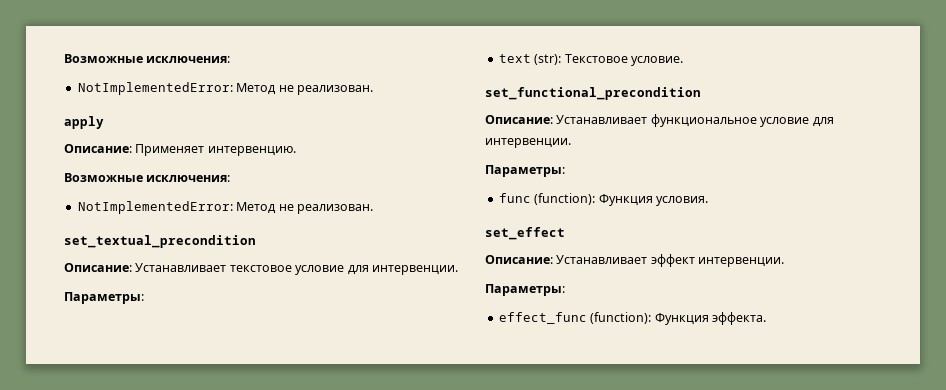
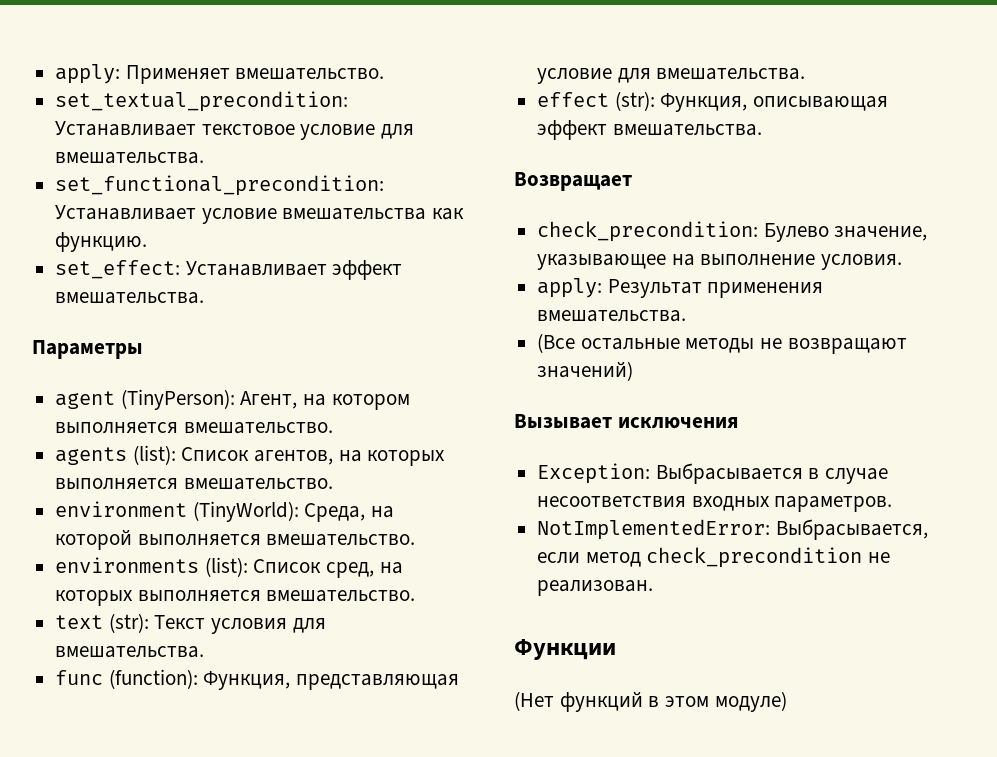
[64,54,231,63] [77,82,373,95] [64,116,104,129] [64,144,296,156] [64,173,231,182] [77,201,373,214] [64,235,256,248] [64,263,458,275] [64,292,144,304] [498,54,683,66] [485,87,701,100] [485,114,834,127] [485,138,571,148] [485,165,565,177] [498,193,708,206] [485,227,565,240] [485,254,785,267] [485,284,565,296] [498,312,766,325] Возможные исключения: // NotImplementedError: Метод не реализован. // apply // Описание: Применяет интервенцию. // Возможные исключения: // NotImplementedError: Метод не реализован. // set_textual_precondition // Описание: Устанавливает текстовое условие для интервенции. // Параметры: // text (str): Текстовое условие. // set_functional_precondition // Описание: Устанавливает функциональное условие для интервенции. // Параметры: // func (function): Функция условия. // set_effect // Описание: Устанавливает эффект интервенции. // Параметры: // effect_func (function): Функция эффекта. -> [55,64,385,84] [55,91,349,112] [55,121,415,140] [55,152,205,164] [55,175,385,196] [55,205,465,224] [55,232,148,252] [55,260,403,280] [55,292,205,304] [32,340,143,359] [55,389,410,410] [55,422,333,434] [55,445,446,466] [55,478,333,490] [55,501,395,522] [55,529,416,550] [55,557,403,578] [55,590,416,606] [55,613,326,634] [55,646,205,658] [55,669,460,690] [537,68,806,84] [537,91,889,112] [537,120,762,140] [514,172,632,191] [537,221,928,242] [537,254,903,270] [537,278,824,298] [537,310,687,322] [537,333,907,354] [537,361,634,381] [514,414,738,429] [537,463,889,484] [537,496,893,512] [537,519,928,540] [537,547,891,568] [537,580,654,596] [514,639,616,660] [514,691,787,712] apply: Применяет вмешательство. // set_textual_precondition: Устанавливает текстовое условие для вмешательства. // set_functional_precondition: Устанавливает условие вмешательства как функцию. // set_effect: Устанавливает эффект вмешательства. // Параметры // agent (TinyPerson): Агент, на котором выполняется вмешательство. // agents (list): Список агентов, на которых выполняется вмешательство. // environment (TinyWorld): Среда, на которой выполняется вмешательство. // environments (list): Список сред, на которых выполняется вмешательство. // text (str): Текст условия для вмешательства. // func (function): Функция, представляющая условие для вмешательства. // effect (str): Функция, описывающая эффект вмешательства. // Возвращает // check_precondition: Булево значение, указывающее на выполнение условия. // apply: Результат применения вмешательства. // (Все остальные методы не возвращают значений) // Вызывает исключения // Exception: Выбрасывается в случае несоответствия входных параметров. // NotImplementedError: Выбрасывается, если метод check_precondition не реализован. // Функции // (Нет функций в этом модуле)

